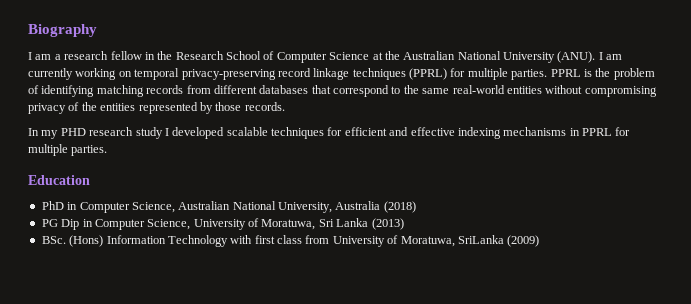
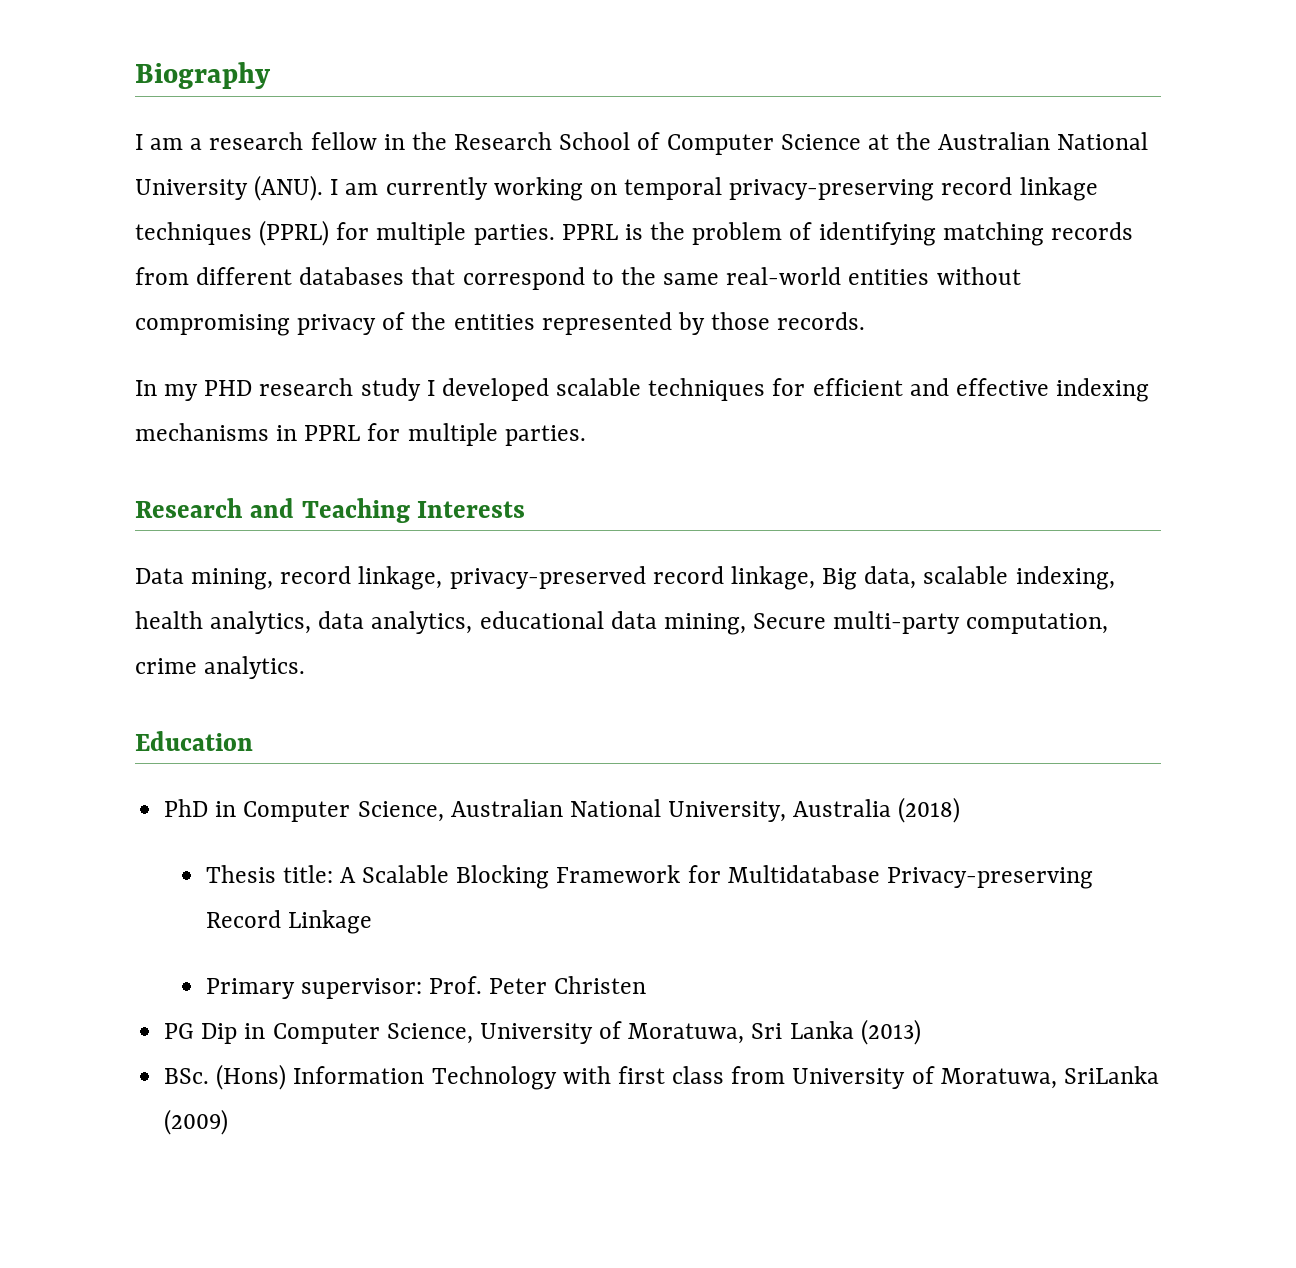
(108, 150) none -> [135,498,526,523] [135,566,1115,590] [135,611,1109,635] [135,656,306,679] // Research and Teaching Interests // Data mining, record linkage, privacy-preserved record linkage, Big data, scalable indexing, health analytics, data analytics, educational data mining, Secure multi-party computation, crime analytics.
(416, 207) none -> [205,865,1093,889] [205,910,372,934] [205,976,647,999] // Thesis title: A Scalable Blocking Framework for Multidatabase Privacy-preserving Record Linkage // Primary supervisor: Prof. Peter Christen

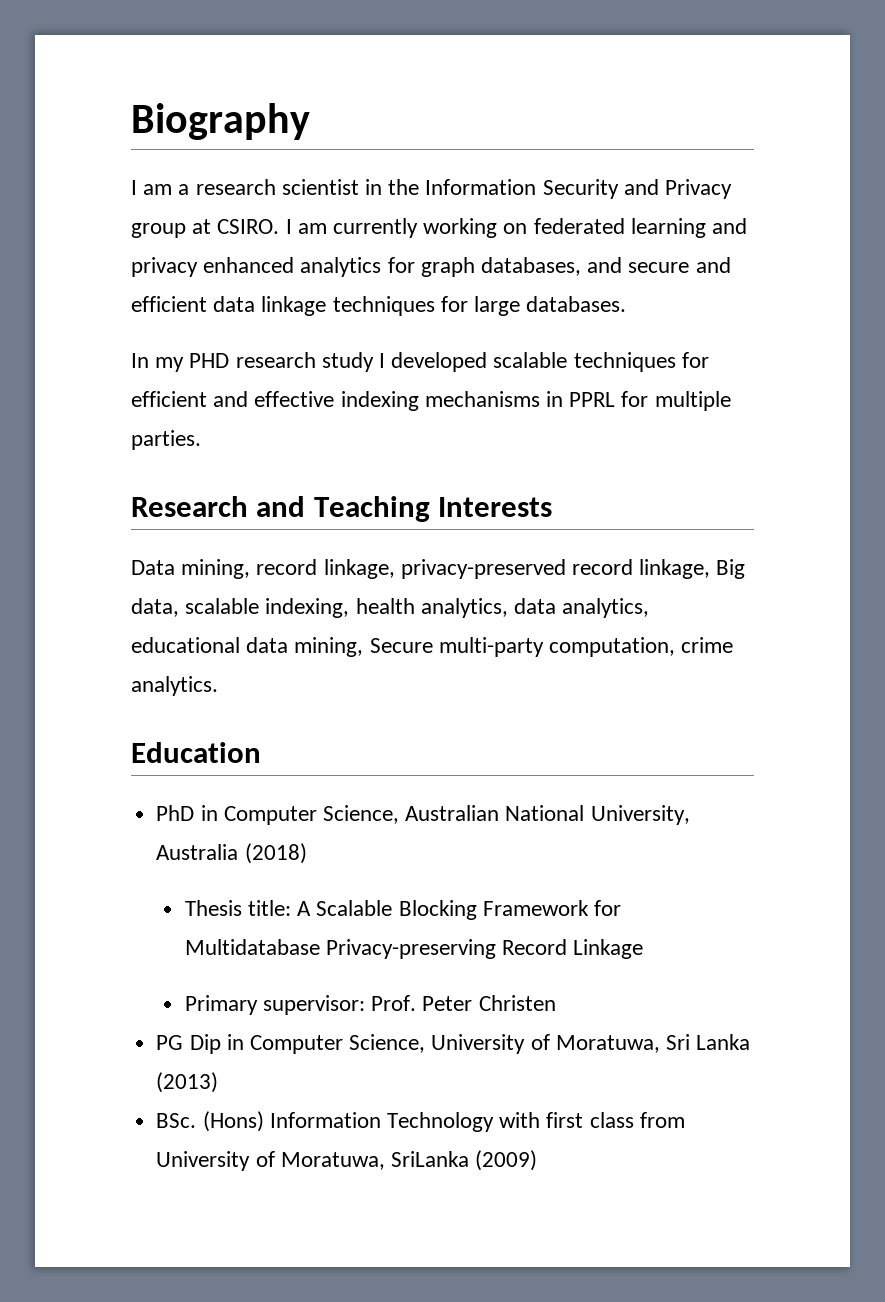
[310,132,377,150] fellow -> [281,179,359,195] scientist
[454,132,1149,155] [135,175,324,201] Research School of Computer Science at the Australian National University (ANU). -> [425,179,733,199] [131,219,280,238] Information Security and Privacy group at CSIRO.
[624,177,1098,201] [135,220,1133,246] [135,267,1021,290] [135,312,866,336] temporal privacy-preserving record linkage techniques (PPRL) for multiple parties. PPRL is the problem of identifying matching records from different databases that correspond to the same real-world entities without compromising privacy of the entities represented by those records. -> [533,218,748,238] [131,257,731,277] [131,296,627,316] federated learning and privacy enhanced analytics for graph databases, and secure and efficient data linkage techniques for large databases.

